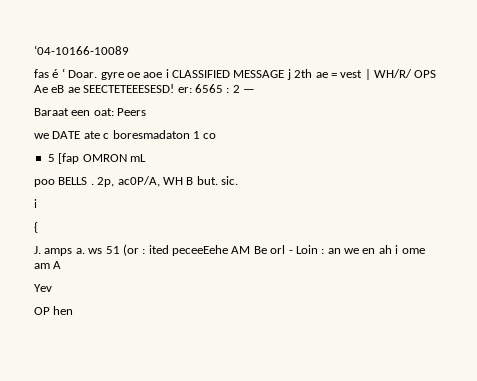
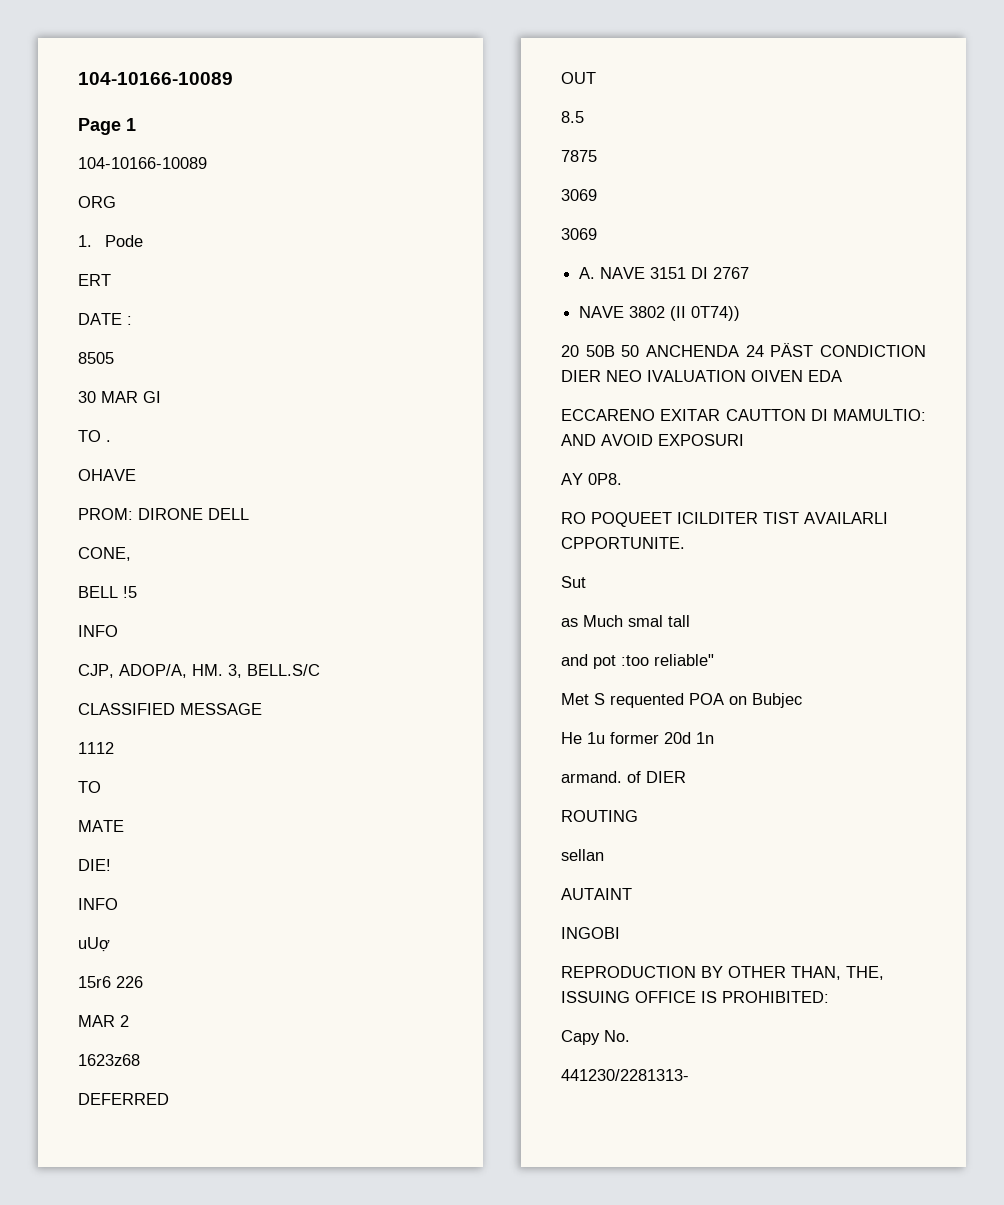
[34,45,129,55] [34,68,437,80] [34,84,255,93] [34,108,147,116] [34,130,217,139] [47,153,146,164] [34,176,238,187] [34,199,37,208] [34,222,38,233] [34,244,425,256] [34,261,62,269] [34,284,52,292] [34,306,74,315] ‘04-10166-10089 // fas é ‘ Doar. gyre oe aoe i CLASSIFIED MESSAGE j 2th ae = vest | WH/R/ OPS Ae eB ae SEECTETEEESESD! er: 6565 : 2 — // Baraat een oat: Peers // we DATE ate c boresmadaton 1 co // 5 [fap OMRON mL // poo BELLS . 2p, ac0P/A, WH B but. sic. // i // { // J. amps a. ws 51 (or : ited peceeEehe AM Be orl - Loin : an we en ah i ome am A // Yev // OP hen -> [78,72,233,85] [78,118,136,135] [78,157,207,169] [78,196,116,208] [78,235,143,247] [78,274,111,286] [78,313,132,325] [78,352,114,364] [78,391,161,403] [78,430,111,442] [78,469,136,481] [78,508,249,520] [78,547,131,561] [78,586,137,598] [78,625,118,637] [78,664,320,678] [78,703,262,715] [78,742,114,754] [78,781,101,793] [78,820,124,832] [78,859,111,871] [78,898,118,910] [78,937,110,952] [78,976,143,988] [78,1015,129,1027] [78,1054,140,1066] [78,1093,169,1105] [561,72,596,84] [561,111,584,123] [561,150,597,162] [561,189,597,201] [561,228,597,240] [579,267,750,279] [579,306,741,321] [561,343,926,357] [561,370,842,382] [561,409,926,421] [561,434,744,446] [561,473,622,485] [561,512,888,527] [561,537,685,549] [561,576,586,588] [561,615,690,627] [561,654,714,669] [561,693,802,708] [561,732,714,744] [561,771,686,783] [561,810,638,822] [561,849,604,861] [561,888,632,900] [561,927,620,939] [561,966,884,980] [561,991,829,1003] [561,1030,630,1045] [561,1069,689,1081] 104-10166-10089 // Page 1 // 104-10166-10089 // ORG // 1. Pode // ERT // DATE : // 8505 // 30 MAR GI // TO . // OHAVE // PROM: DIRONE DELL // CONE, // BELL !5 // INFO // CJP, ADOP/A, HM. 3, BELL.S/C // CLASSIFIED MESSAGE // 1112 // TO // MATE // DIE! // INFO // uUợ // 15r6 226 // MAR 2 // 1623z68 // DEFERRED // OUT // 8.5 // 7875 // 3069 // 3069 // A. NAVE 3151 DI 2767 // NAVE 3802 (II 0T74)) // 20 50B 50 ANCHENDA 24 PÄST CONDICTION DIER NEO IVALUATION OIVEN EDA // ECCARENO EXITAR CAUTTON DI MAMULTIO: AND AVOID EXPOSURI // AY 0P8. // RO POQUEET ICILDITER TIST AVAILARLI CPPORTUNITE. // Sut // as Much smal tall // and pot :too reliable" // Met S requented POA on Bubjec // He 1u former 20d 1n // armand. of DIER // ROUTING // sellan // AUTAINT // INGOBI // REPRODUCTION BY OTHER THAN, THE, ISSUING OFFICE IS PROHIBITED: // Capy No. // 441230/2281313-

